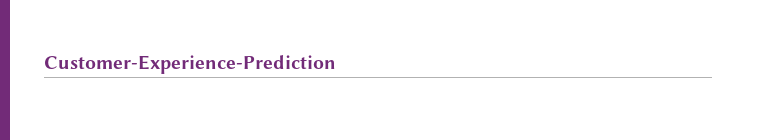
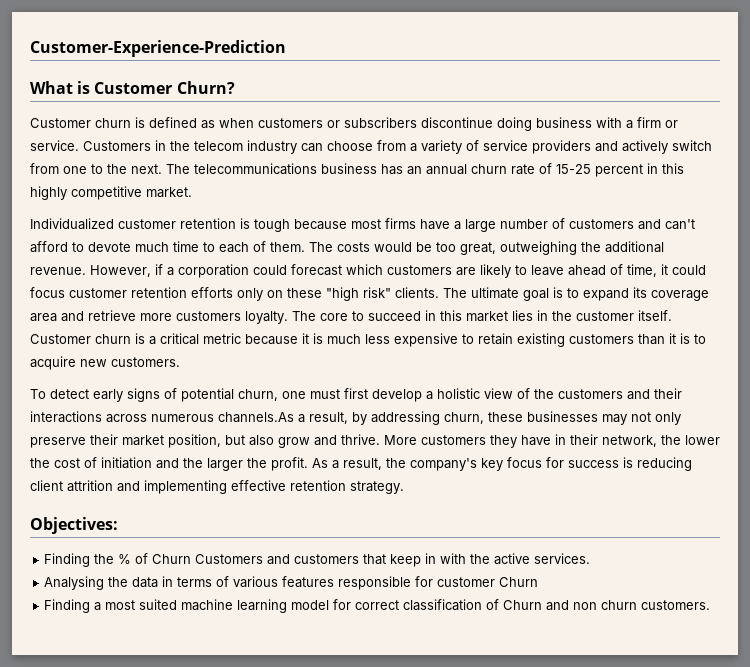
(336, 64) none -> [30,81,235,94] [30,117,678,131] [30,140,712,154] [30,163,684,177] [30,186,192,200] [30,218,695,232] [30,241,664,255] [30,264,706,278] [30,287,709,301] [30,310,672,324] [30,333,706,347] [30,356,180,370] [30,388,682,402] [30,411,681,425] [30,434,720,448] [30,457,692,471] [30,480,404,494] [30,517,118,534] [44,553,591,567] [44,576,539,590] [44,599,711,613] // What is Customer Churn? // Customer churn is defined as when customers or subscribers discontinue doing business with a firm or service. Customers in the telecom industry can choose from a variety of service providers and actively switch from one to the next. The telecommunications business has an annual churn rate of 15-25 percent in this highly competitive market. // Individualized customer retention is tough because most firms have a large number of customers and can't afford to devote much time to each of them. The costs would be too great, outweighing the additional revenue. However, if a corporation could forecast which customers are likely to leave ahead of time, it could focus customer retention efforts only on these "high risk" clients. The ultimate goal is to expand its coverage area and retrieve more customers loyalty. The core to succeed in this market lies in the customer itself. Customer churn is a critical metric because it is much less expensive to retain existing customers than it is to acquire new customers. // To detect early signs of potential churn, one must first develop a holistic view of the customers and their interactions across numerous channels.As a result, by addressing churn, these businesses may not only preserve their market position, but also grow and thrive. More customers they have in their network, the lower the cost of initiation and the larger the profit. As a result, the company's key focus for success is reducing client attrition and implementing effective retention strategy. // Objectives: // Finding the % of Churn Customers and customers that keep in with the active services. // Analysing the data in terms of various features responsible for customer Churn // Finding a most suited machine learning model for correct classification of Churn and non churn customers.

